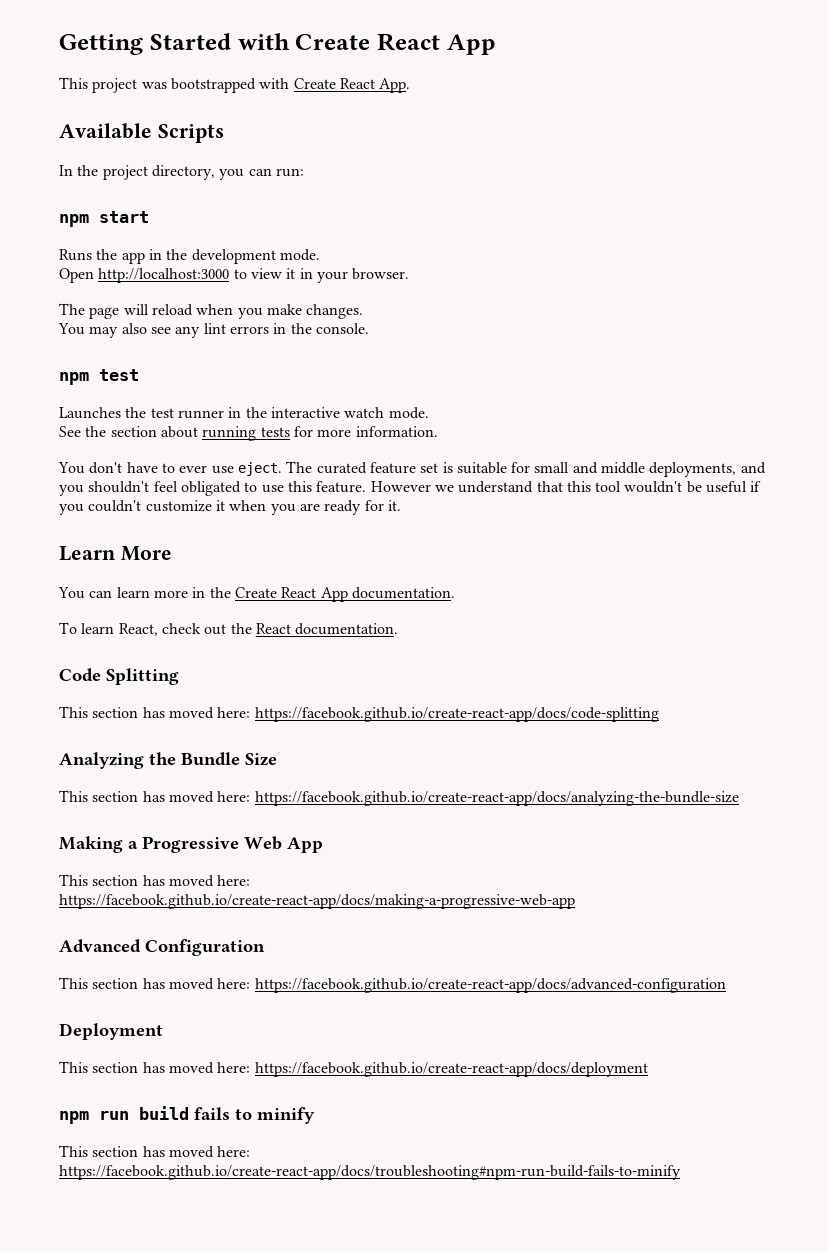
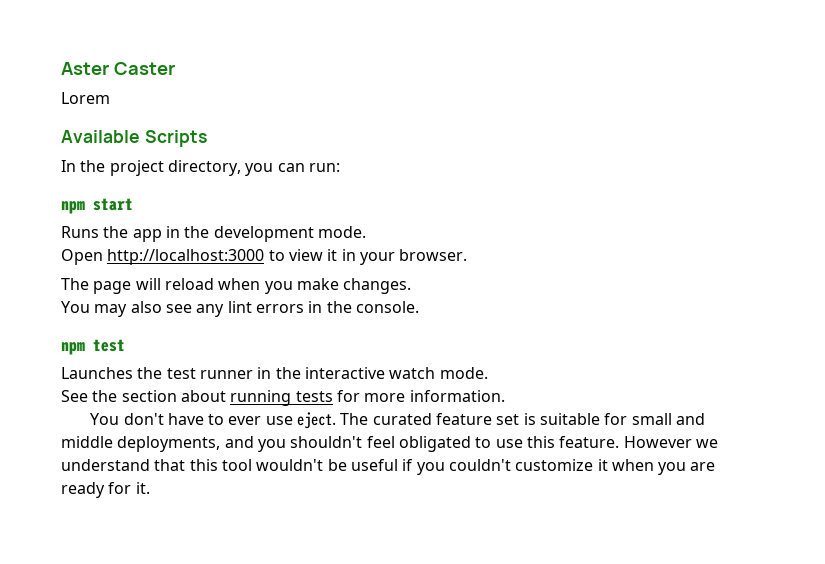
[59,33,496,55] [59,77,411,93] Getting Started with Create React App // This project was bootstrapped with Create React App. -> [61,62,175,75] [61,92,110,104] Aster Caster // Lorem
[59,546,172,561] [58,587,455,602] [59,622,399,636] [59,668,179,685] [59,706,659,722] [59,752,277,769] [59,790,739,806] [59,836,323,853] [59,874,251,887] [59,894,575,909] [59,939,265,956] [59,977,726,993] [59,1023,163,1040] [59,1061,648,1077] [59,1106,315,1124] [59,1145,251,1158] [59,1165,681,1180] // Learn More // You can learn more in the Create React App documentation. // To learn React, check out the React documentation. // Code Splitting // This section has moved here: https://facebook.github.io/create-react-app/docs/code-splitting // Analyzing the Bundle Size // This section has moved here: https://facebook.github.io/create-react-app/docs/analyzing-the-bundle-size // Making a Progressive Web App // This section has moved here: https://facebook.github.io/create-react-app/docs/making-a-progressive-web-app // Advanced Configuration // This section has moved here: https://facebook.github.io/create-react-app/docs/advanced-configuration // Deployment // This section has moved here: https://facebook.github.io/create-react-app/docs/deployment // npm run build fails to minify // This section has moved here: https://facebook.github.io/create-react-app/docs/troubleshooting#npm-run-build-fails-to-minify -> (150, 488) none

